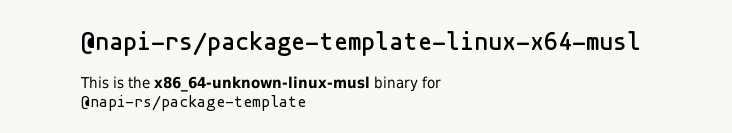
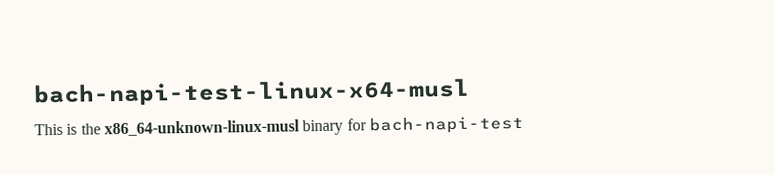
[81,31,641,56] @napi-rs/package-template-linux-x64-musl -> [33,78,470,108] bach-napi-test-linux-x64-musl
[81,95,306,111] @napi-rs/package-template -> [368,115,524,135] bach-napi-test

